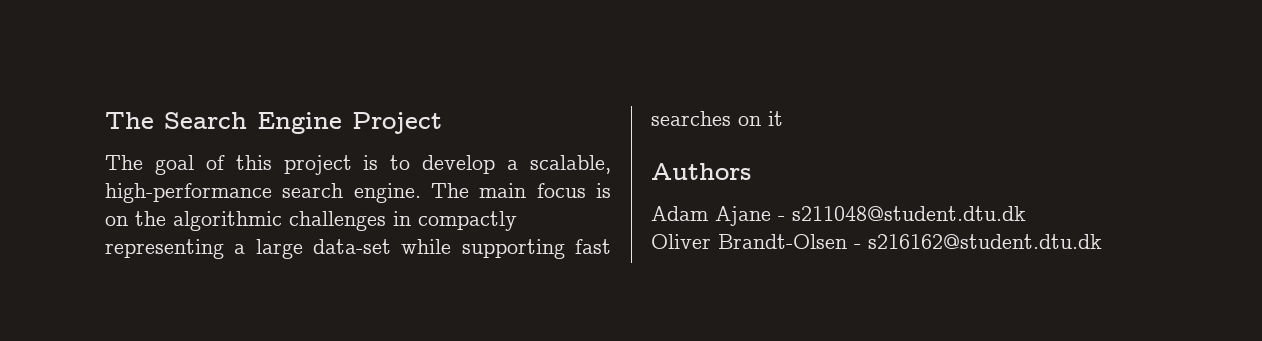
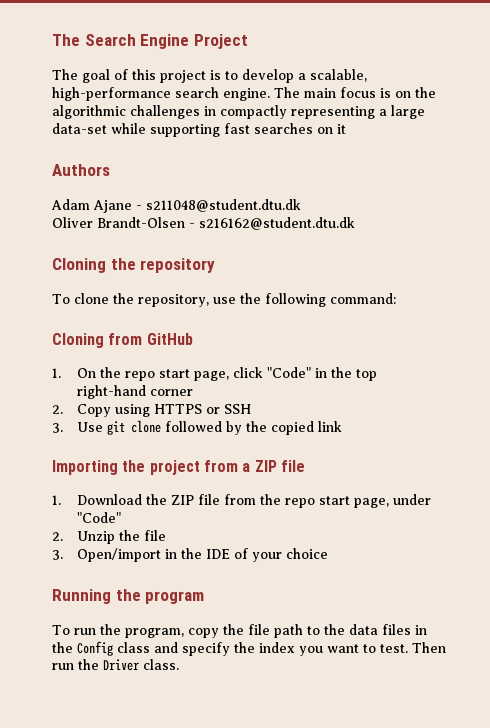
(1102, 241) none -> [52,258,216,273] [52,293,396,307] [52,333,193,348] [52,367,378,381] [77,385,194,399] [52,404,252,417] [52,420,343,435] [52,460,305,475] [52,494,432,508] [77,512,122,523] [52,530,167,544] [52,548,329,562] [52,589,205,604] [52,624,427,638] [52,641,446,656] [52,659,179,671] // Cloning the repository // To clone the repository, use the following command: // Cloning from GitHub // 1. On the repo start page, click "Code" in the top right-hand corner // 2. Copy using HTTPS or SSH // 3. Use git clone followed by the copied link // Importing the project from a ZIP file // 1. Download the ZIP file from the repo start page, under "Code" // 2. Unzip the file // 3. Open/import in the IDE of your choice // Running the program // To run the program, copy the file path to the data files in the Config class and specify the index you want to test. Then run the Driver class.

